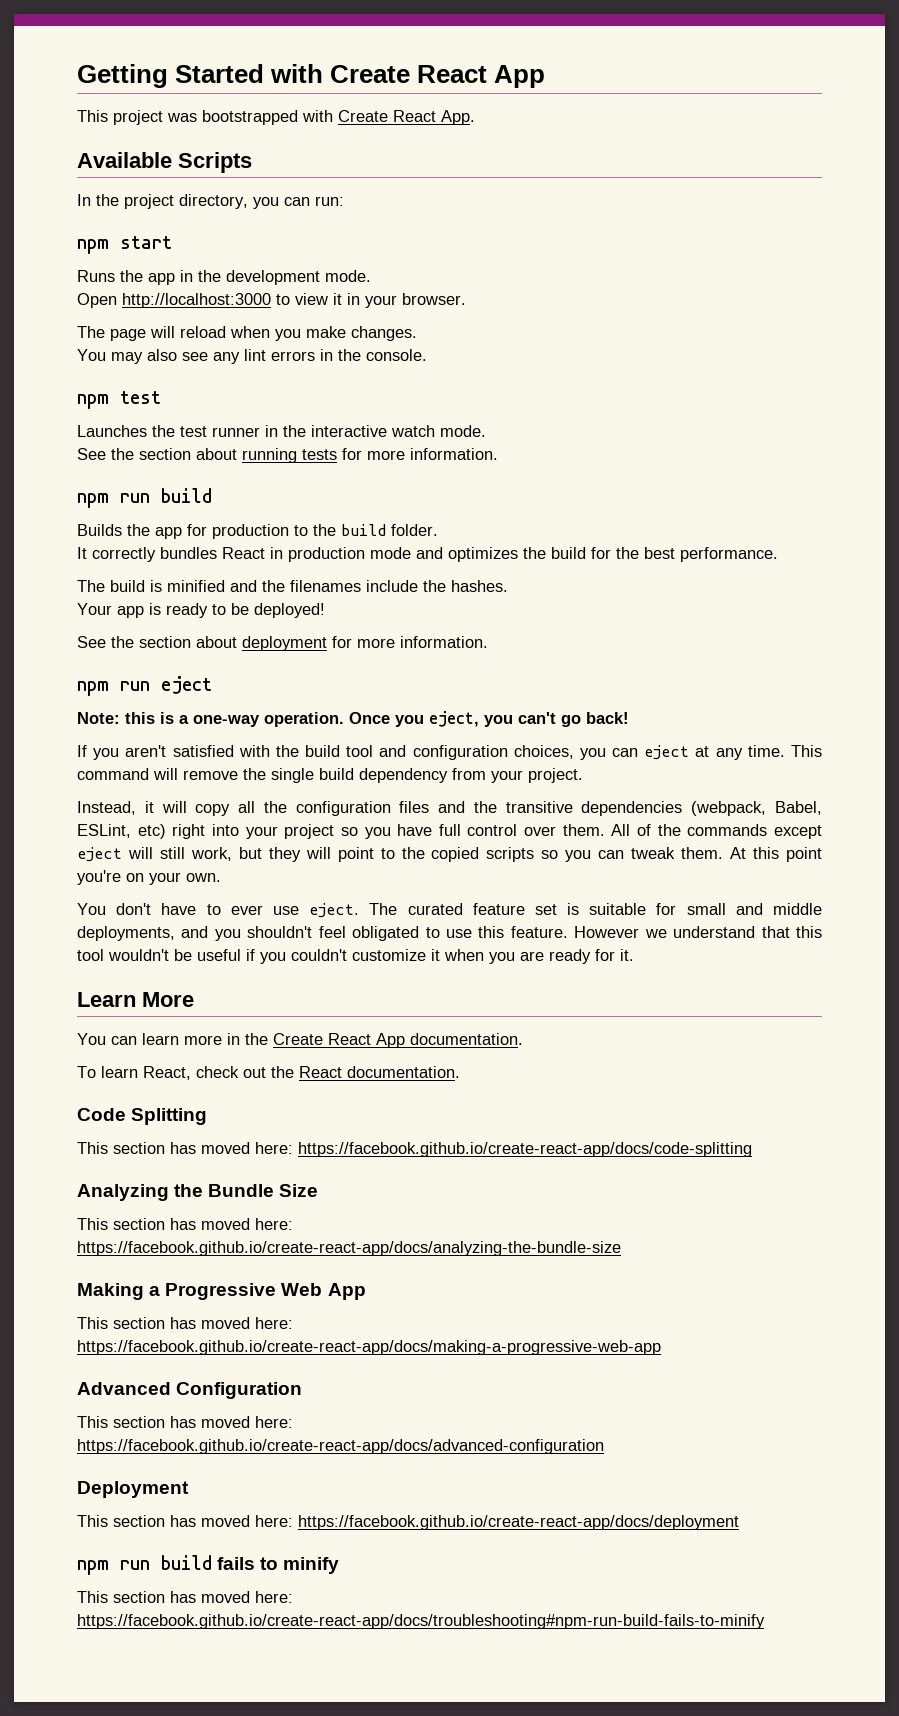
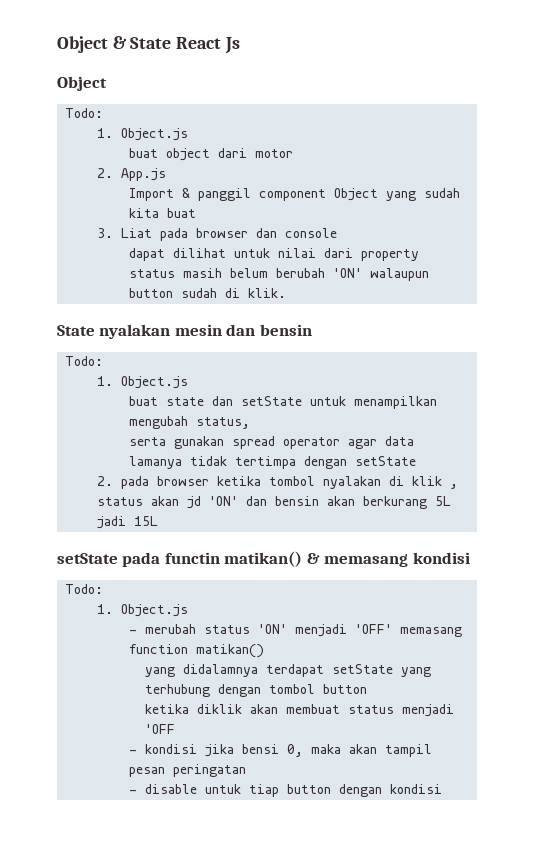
[77,64,546,88] [77,110,475,125] [77,152,252,173] [77,194,344,209] [77,236,172,254] [77,270,371,285] [77,293,466,308] [77,326,417,341] [77,349,427,364] [77,391,161,409] [77,425,486,437] [77,448,498,463] [77,488,212,508] [77,524,438,539] [77,547,778,562] [77,580,508,592] [77,603,325,618] [77,636,488,651] [77,676,212,696] [77,711,629,727] [77,745,822,760] [77,768,583,783] [77,801,822,816] [77,824,822,839] [77,847,822,862] [77,870,221,885] [77,903,822,918] [77,926,823,941] [77,949,634,964] [77,992,194,1007] [77,1033,523,1048] [77,1066,460,1080] [77,1108,208,1125] [77,1142,752,1157] [77,1184,319,1201] [77,1218,293,1230] [77,1241,621,1256] [77,1283,366,1300] [77,1317,293,1329] [77,1340,661,1355] [77,1382,303,1399] [77,1416,293,1428] [77,1439,604,1454] [77,1481,189,1498] [77,1515,739,1530] [77,1555,340,1575] [77,1591,293,1603] [77,1614,765,1629] Getting Started with Create React App // This project was bootstrapped with Create React App. // Available Scripts // In the project directory, you can run: // npm start // Runs the app in the development mode. // Open http://localhost:3000 to view it in your browser. // The page will reload when you make changes. // You may also see any lint errors in the console. // npm test // Launches the test runner in the interactive watch mode. // See the section about running tests for more information. // npm run build // Builds the app for production to the build folder. // It correctly bundles React in production mode and optimizes the build for the best performance. // The build is minified and the filenames include the hashes. // Your app is ready to be deployed! // See the section about deployment for more information. // npm run eject // Note: this is a one-way operation. Once you eject, you can't go back! // If you aren't satisfied with the build tool and configuration choices, you can eject at any time. This command will remove the single build dependency from your project. // Instead, it will copy all the configuration files and the transitive dependencies (webpack, Babel, ESLint, etc) right into your project so you have full control over them. All of the commands except eject will still work, but they will point to the copied scripts so you can tweak them. At this point you're on your own. // You don't have to ever use eject. The curated feature set is suitable for small and middle deployments, and you shouldn't feel obligated to use this feature. However we understand that this tool wouldn't be useful if you couldn't customize it when you are ready for it. // Learn More // You can learn more in the Create React App documentation. // To learn React, check out the React documentation. // Code Splitting // This section has moved here: https://facebook.github.io/create-react-app/docs/code-splitting // Analyzing the Bundle Size // This section has moved here: https://facebook.github.io/create-react-app/docs/analyzing-the-bundle-size // Making a Progressive Web App // This section has moved here: https://facebook.github.io/create-react-app/docs/making-a-progressive-web-app // Advanced Configuration // This section has moved here: https://facebook.github.io/create-react-app/docs/advanced-configuration // Deployment // This section has moved here: https://facebook.github.io/create-react-app/docs/deployment // npm run build fails to minify // This section has moved here: https://facebook.github.io/create-react-app/docs/troubleshooting#npm-run-build-fails-to-minify -> [57,36,240,54] [57,76,107,91] [65,108,104,118] [97,128,189,141] [129,148,294,161] [97,168,167,181] [129,188,461,201] [129,208,197,218] [97,228,338,241] [129,248,420,261] [129,268,430,281] [129,288,287,298] [57,324,312,339] [65,356,104,366] [97,376,189,389] [129,396,438,409] [129,416,251,429] [129,436,415,449] [129,456,417,469] [97,476,459,489] [97,496,452,509] [97,516,159,529] [57,551,470,567] [65,584,104,594] [97,604,189,617] [129,624,463,637] [129,644,265,658] [145,664,432,677] [145,684,368,697] [145,704,455,717] [145,724,176,734] [129,744,433,757] [129,764,247,777] [129,784,443,797] Object & State React Js // Object // Todo: // 1. Object.js // buat object dari motor // 2. App.js // Import & panggil component Object yang sudah kita buat // 3. Liat pada browser dan console // dapat dilihat untuk nilai dari property status masih belum berubah 'ON' walaupun button sudah di klik. // State nyalakan mesin dan bensin // Todo: // 1. Object.js // buat state dan setState untuk menampilkan mengubah status, // serta gunakan spread operator agar data lamanya tidak tertimpa dengan setState // 2. pada browser ketika tombol nyalakan di klik , status akan jd 'ON' dan bensin akan berkurang 5L jadi 15L // setState pada functin matikan() & memasang kondisi // Todo: // 1. Object.js // - merubah status 'ON' menjadi 'OFF' memasang function matikan() // yang didalamnya terdapat setState yang terhubung dengan tombol button // ketika diklik akan membuat status menjadi 'OFF // - kondisi jika bensi 0, maka akan tampil pesan peringatan // - disable untuk tiap button dengan kondisi

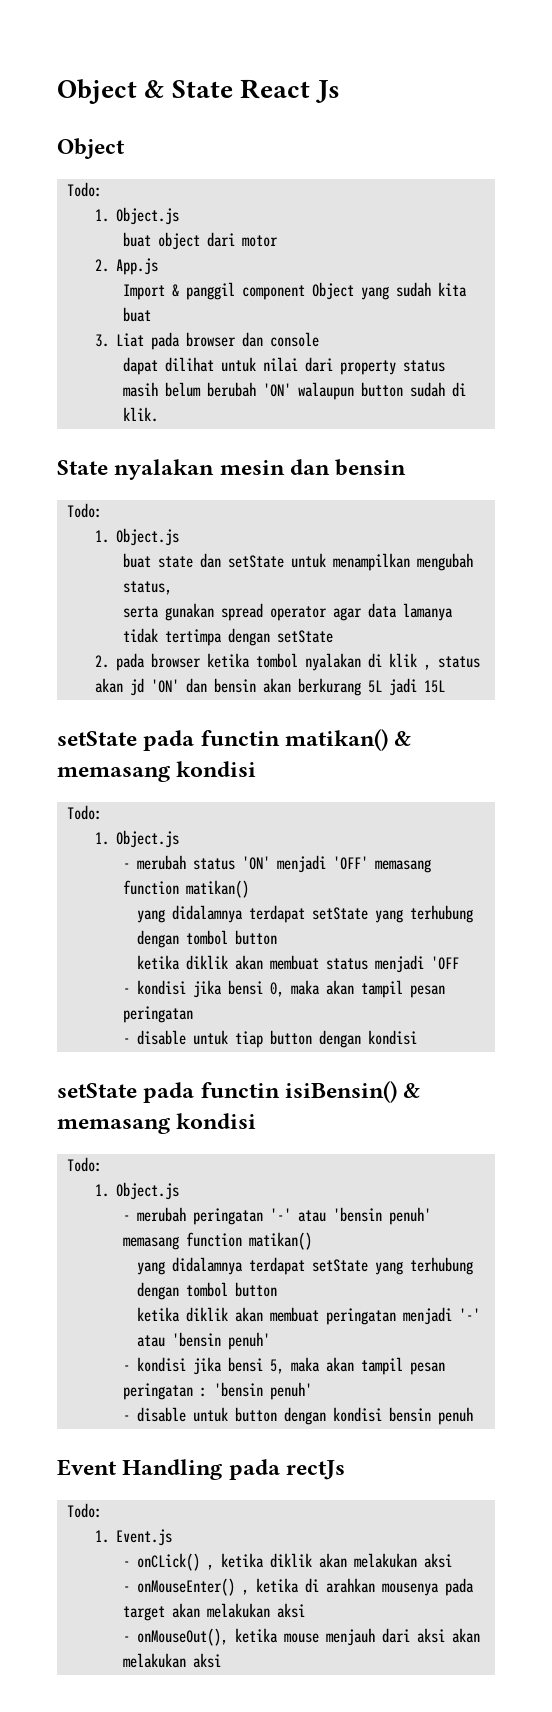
(443, 789) none -> [57,1081,421,1103] [57,1113,257,1134] [66,1157,102,1172] [94,1182,179,1200] [122,1207,431,1225] [122,1232,312,1250] [136,1257,473,1275] [136,1282,277,1300] [136,1307,480,1325] [136,1332,270,1350] [122,1357,445,1375] [122,1382,312,1400] [122,1407,473,1425] [57,1459,346,1480] [66,1503,102,1518] [94,1529,172,1546] [122,1553,452,1571] [122,1578,474,1596] [122,1603,305,1621] [122,1628,480,1646] [122,1653,221,1668] // setState pada functin isiBensin() & memasang kondisi // Todo: // 1. Object.js // - merubah peringatan '-' atau 'bensin penuh' memasang function matikan() // yang didalamnya terdapat setState yang terhubung dengan tombol button // ketika diklik akan membuat peringatan menjadi '-' atau 'bensin penuh' // - kondisi jika bensi 5, maka akan tampil pesan peringatan : 'bensin penuh' // - disable untuk button dengan kondisi bensin penuh // Event Handling pada rectJs // Todo: // 1. Event.js // - onCLick() , ketika diklik akan melakukan aksi // - onMouseEnter() , ketika di arahkan mousenya pada target akan melakukan aksi // - onMouseOut(), ketika mouse menjauh dari aksi akan melakukan aksi

